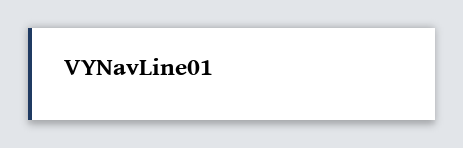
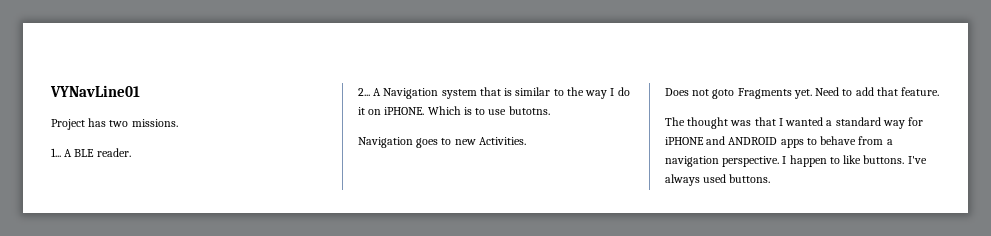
(213, 66) none -> [51,118,178,130] [51,148,131,157] [358,87,630,99] [358,106,550,115] [358,137,526,148] [665,87,940,99] [665,117,924,129] [665,136,893,148] [665,155,927,167] [665,174,771,186] // Project has two missions. // 1... A BLE reader. // 2... A Navigation system that is similar to the way I do it on iPHONE. Which is to use butotns. // Navigation goes to new Activities. // Does not goto Fragments yet. Need to add that feature. // The thought was that I wanted a standard way for iPHONE and ANDROID apps to behave from a navigation perspective. I happen to like buttons. I've always used buttons.

